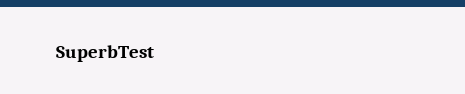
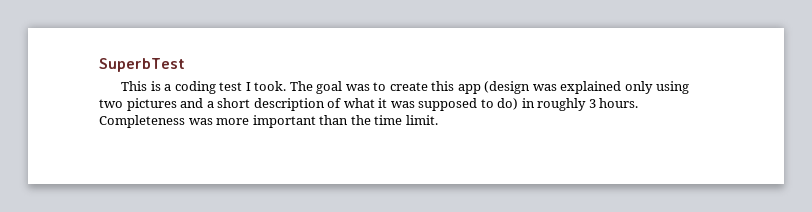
(154, 53) none -> [121,81,689,94] [99,98,639,111] [99,115,438,128] // This is a coding test I took. The goal was to create this app (design was explained only using two pictures and a short description of what it was supposed to do) in roughly 3 hours. Completeness was more important than the time limit.

